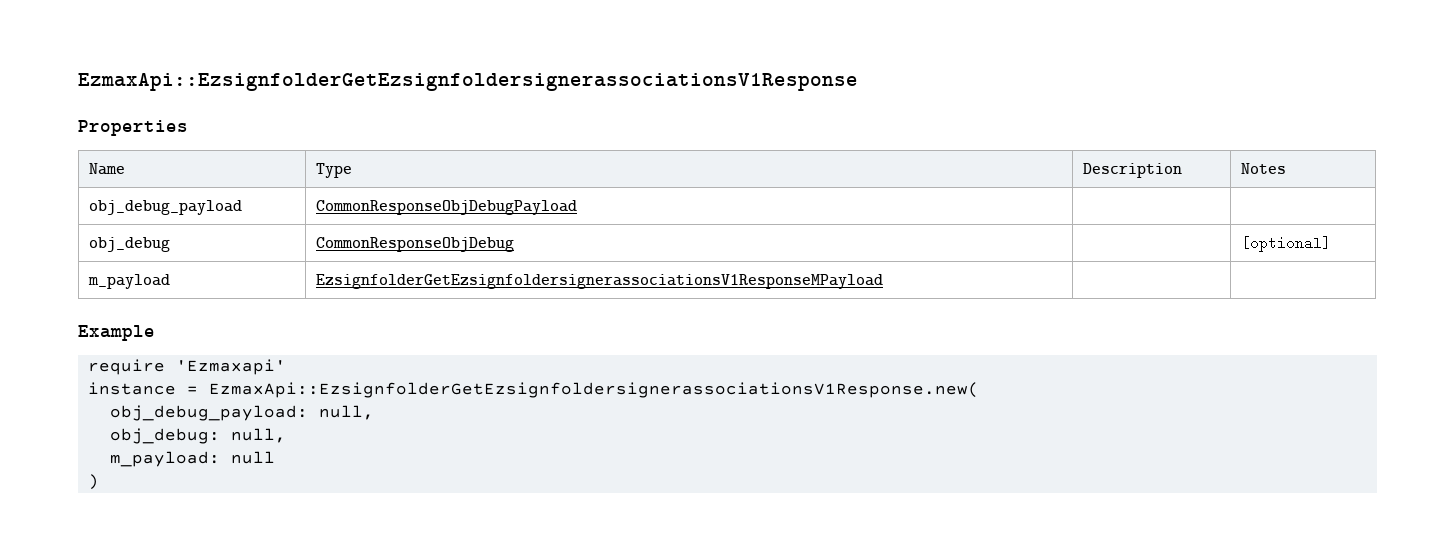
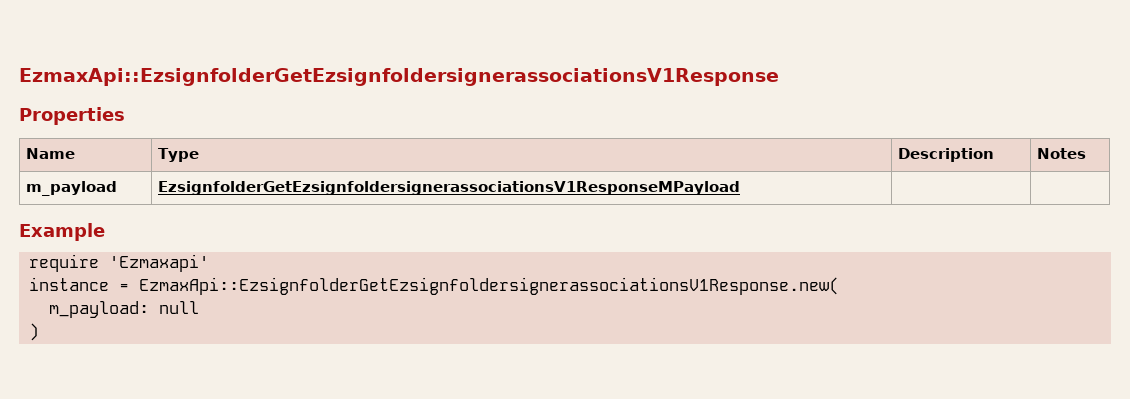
[88,200,242,215] [315,200,577,215] [88,237,170,252] [315,237,514,252] [1240,236,1331,252] // obj_debug_payload | CommonResponseObjDebugPayload | | // obj_debug | CommonResponseObjDebug | | [optional] -> (1087, 153) none
[110,405,375,421] [110,428,287,444] // obj_debug_payload: null, // obj_debug: null, -> (839, 286) none

